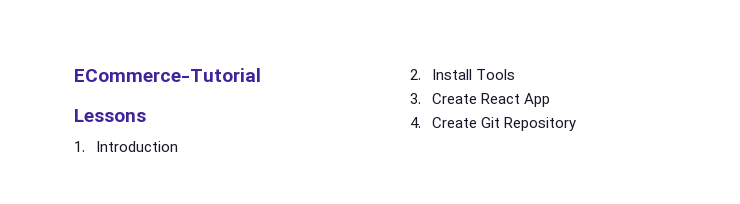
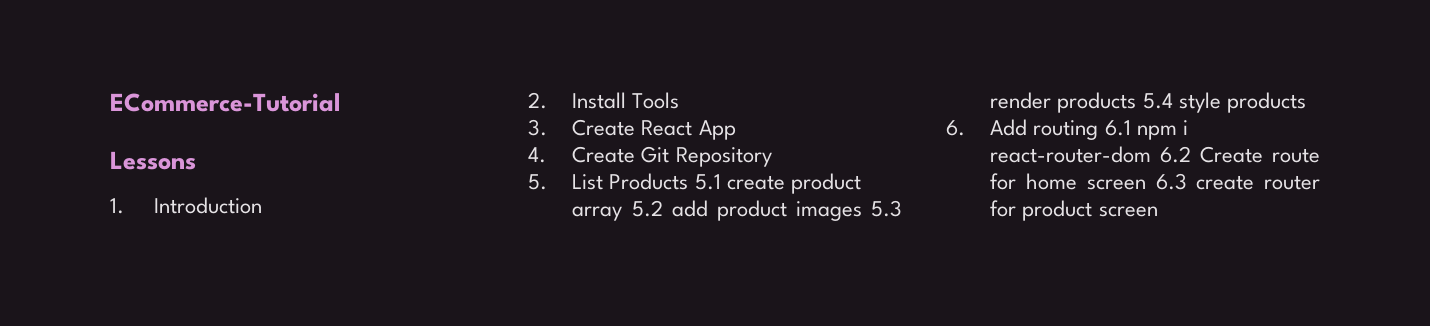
(576, 124) none -> [528,173,861,194] [572,200,902,221] [990,92,1306,113] [946,119,1188,140] [990,146,1320,163] [990,173,1320,190] [990,200,1158,221] // 5. List Products 5.1 create product array 5.2 add product images 5.3 render products 5.4 style products // 6. Add routing 6.1 npm i react-router-dom 6.2 Create route for home screen 6.3 create router for product screen

